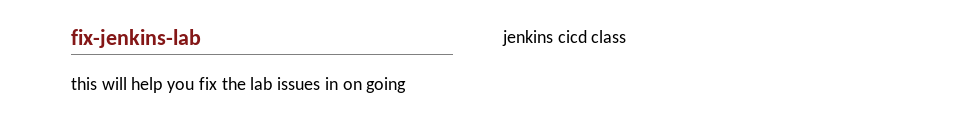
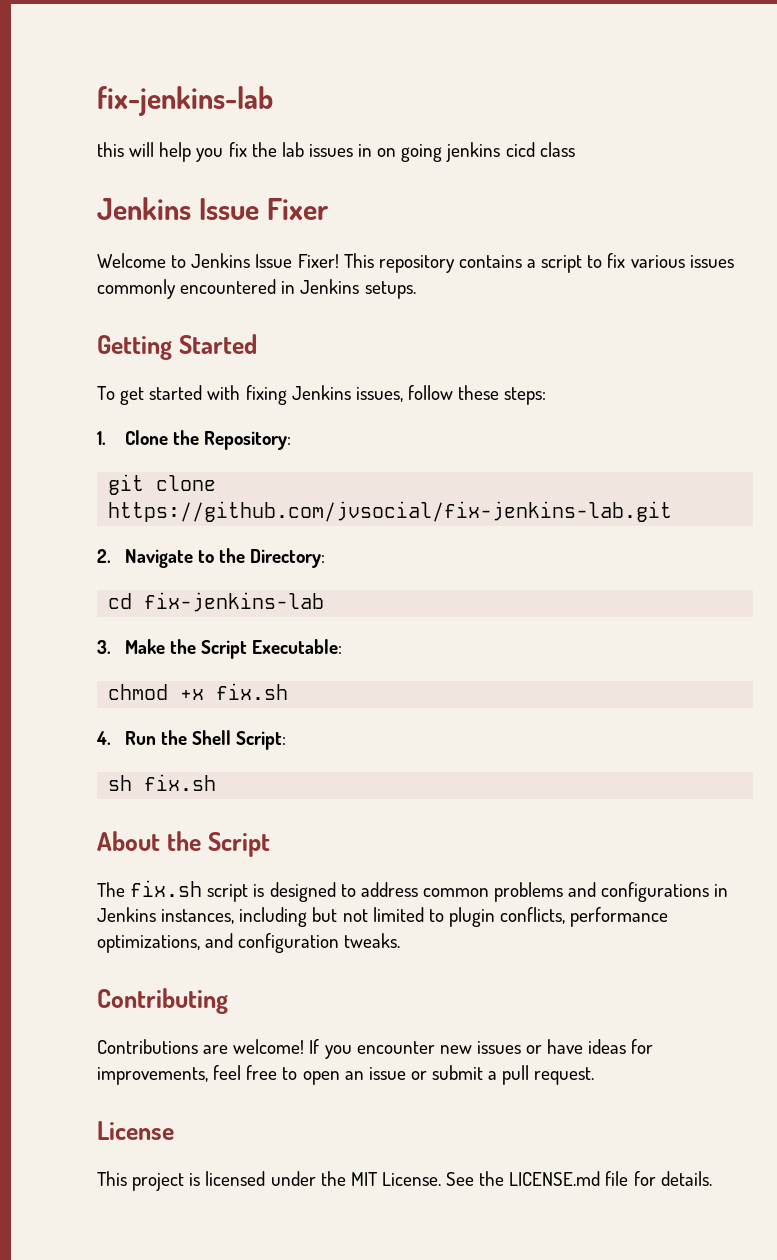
(627, 36) none -> [97,197,328,220] [97,253,734,273] [97,279,416,299] [97,334,257,360] [97,385,547,405] [97,430,292,450] [108,474,217,495] [108,501,673,522] [97,548,326,568] [108,592,325,612] [97,639,343,659] [108,683,289,700] [96,730,287,750] [108,774,217,791] [97,831,270,857] [97,880,729,902] [97,907,669,927] [97,933,401,953] [97,988,228,1014] [97,1039,654,1059] [97,1065,595,1085] [97,1121,174,1140] [97,1171,712,1191] // Jenkins Issue Fixer // Welcome to Jenkins Issue Fixer! This repository contains a script to fix various issues commonly encountered in Jenkins setups. // Getting Started // To get started with fixing Jenkins issues, follow these steps: // 1. Clone the Repository: // git clone https://github.com/jvsocial/fix-jenkins-lab.git // 2. Navigate to the Directory: // cd fix-jenkins-lab // 3. Make the Script Executable: // chmod +x fix.sh // 4. Run the Shell Script: // sh fix.sh // About the Script // The fix.sh script is designed to address common problems and configurations in Jenkins instances, including but not limited to plugin conflicts, performance optimizations, and configuration tweaks. // Contributing // Contributions are welcome! If you encounter new issues or have ideas for improvements, feel free to open an issue or submit a pull request. // License // This project is licensed under the MIT License. See the LICENSE.md file for details.

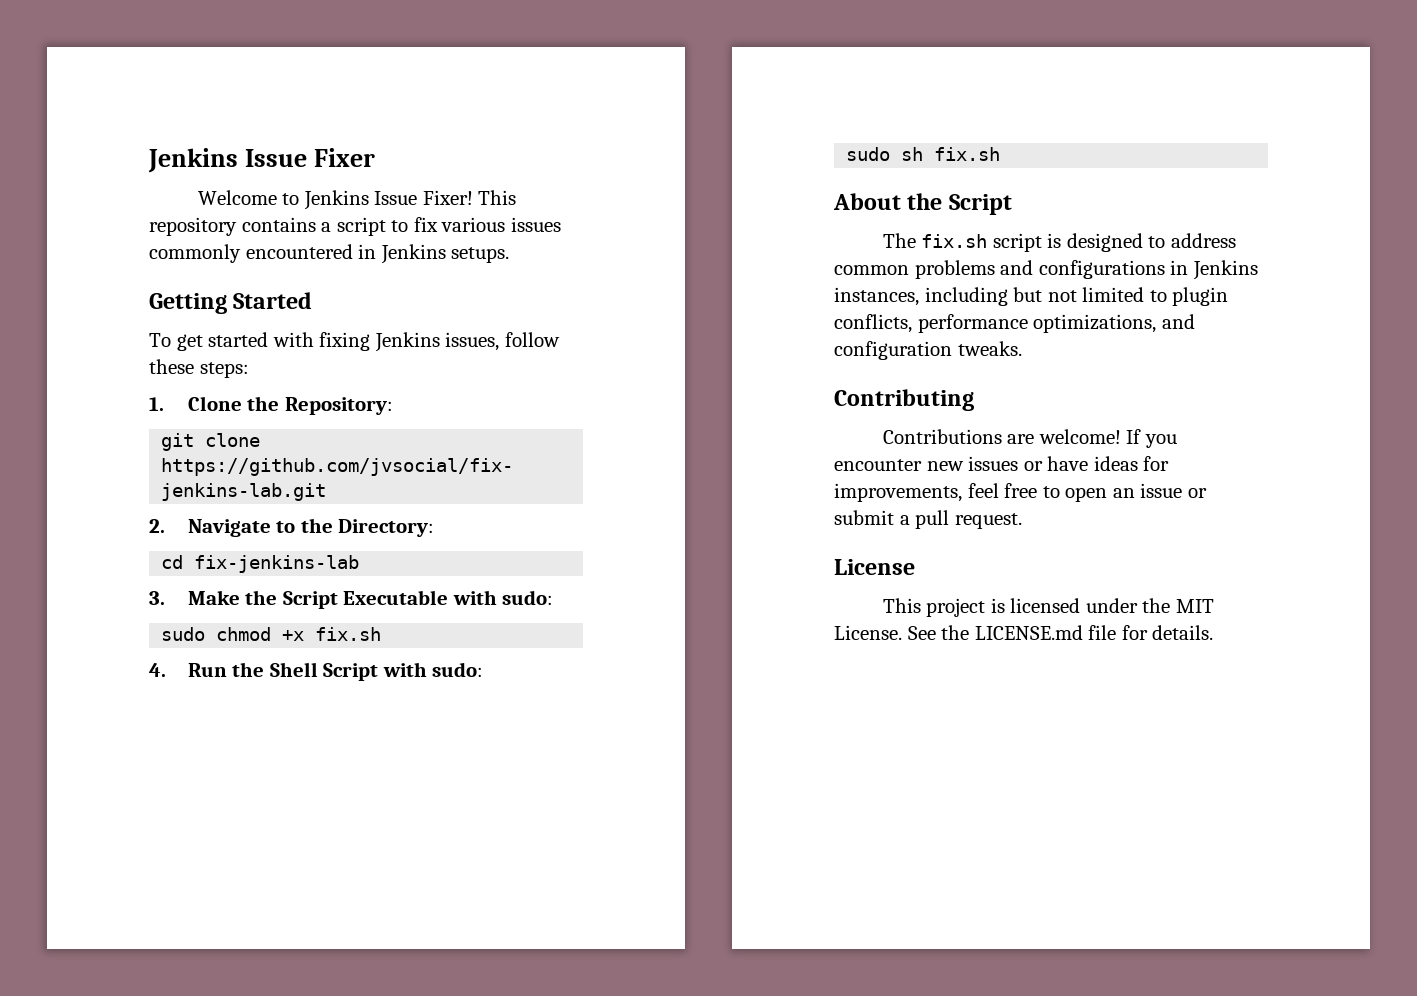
[97,86,273,116] [97,142,575,162] fix-jenkins-lab // this will help you fix the lab issues in on going jenkins cicd class // -> (148, 160) none
[252,639,343,654] Executable: // -> [343,590,554,605] [161,627,206,641] Executable with sudo: // sudo
[236,731,287,750] Script: // -> [323,662,484,681] [846,147,891,161] Script with sudo: // sudo

